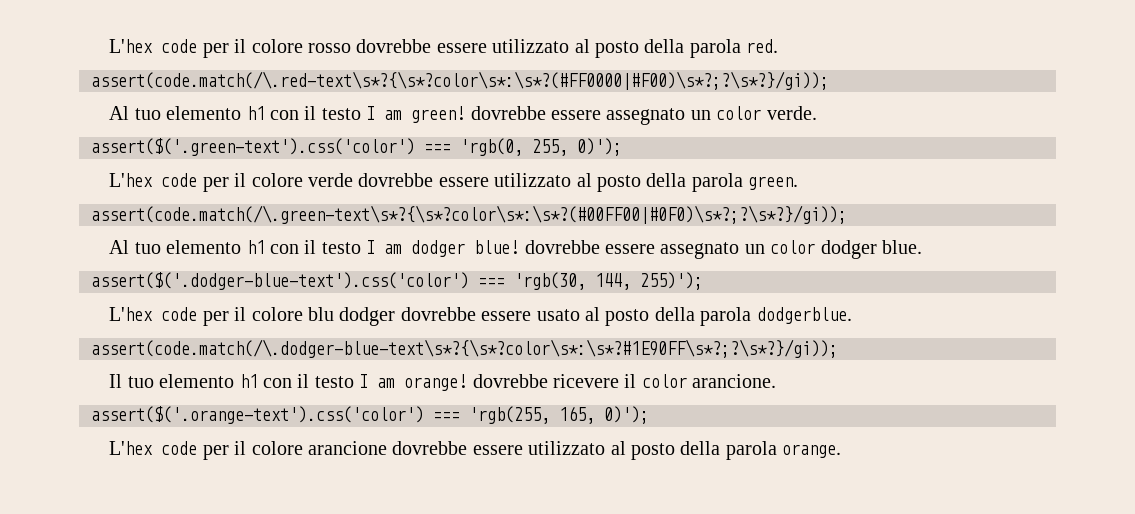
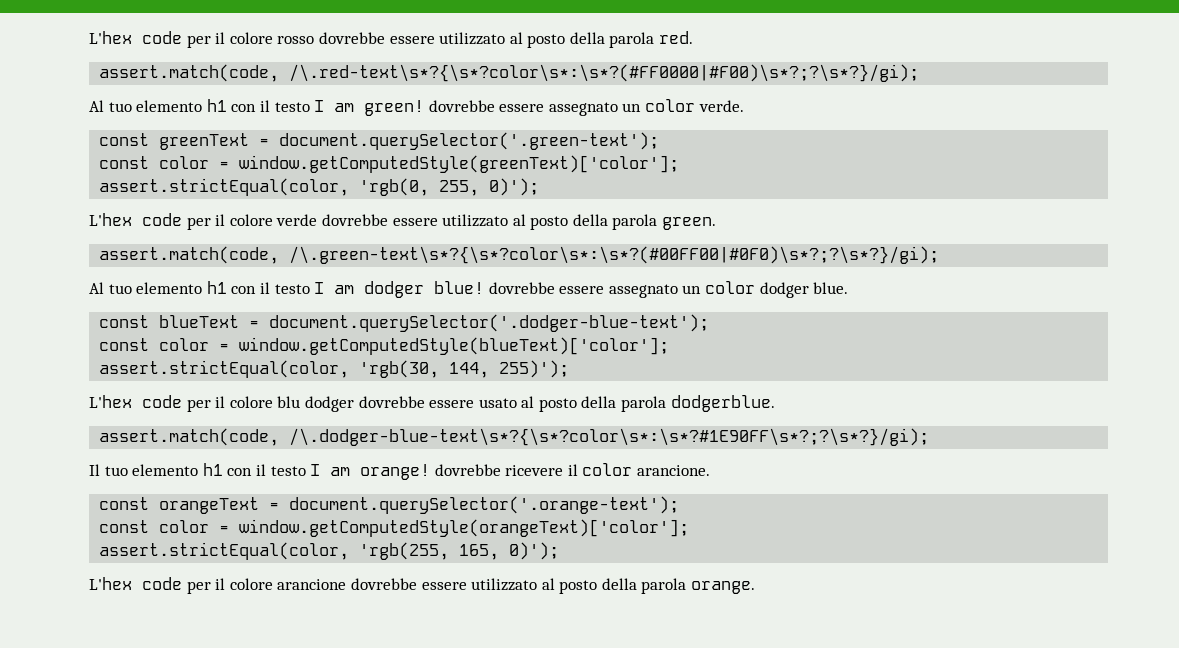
[91,71,829,90] assert(code.match(/\.red-text\s*?{\s*?color\s*:\s*?(#FF0000|#F00)\s*?;?\s*?}/gi)); -> [99,64,920,82] assert.match(code, /\.red-text\s*?{\s*?color\s*:\s*?(#FF0000|#F00)\s*?;?\s*?}/gi);
[91,138,451,156] assert($('.green-text').css('color') === -> [99,132,660,150] [99,155,680,173] [99,178,350,196] const greenText = document.querySelector('.green-text'); // const color = window.getComputedStyle(greenText)['color']; // assert.strictEqual(color,
[91,205,847,224] assert(code.match(/\.green-text\s*?{\s*?color\s*:\s*?(#00FF00|#0F0)\s*?;?\s*?}/gi)); -> [99,246,940,264] assert.match(code, /\.green-text\s*?{\s*?color\s*:\s*?(#00FF00|#0F0)\s*?;?\s*?}/gi);
[91,272,505,290] assert($('.dodger-blue-text').css('color') === -> [99,314,710,332] [99,337,670,355] [99,360,350,378] const blueText = document.querySelector('.dodger-blue-text'); // const color = window.getComputedStyle(blueText)['color']; // assert.strictEqual(color,
[91,339,838,358] assert(code.match(/\.dodger-blue-text\s*?{\s*?color\s*:\s*?#1E90FF\s*?;?\s*?}/gi)); -> [99,428,930,446] assert.match(code, /\.dodger-blue-text\s*?{\s*?color\s*:\s*?#1E90FF\s*?;?\s*?}/gi);
[91,406,460,424] assert($('.orange-text').css('color') === -> [99,496,680,514] [99,519,690,537] [99,542,350,560] const orangeText = document.querySelector('.orange-text'); // const color = window.getComputedStyle(orangeText)['color']; // assert.strictEqual(color,

